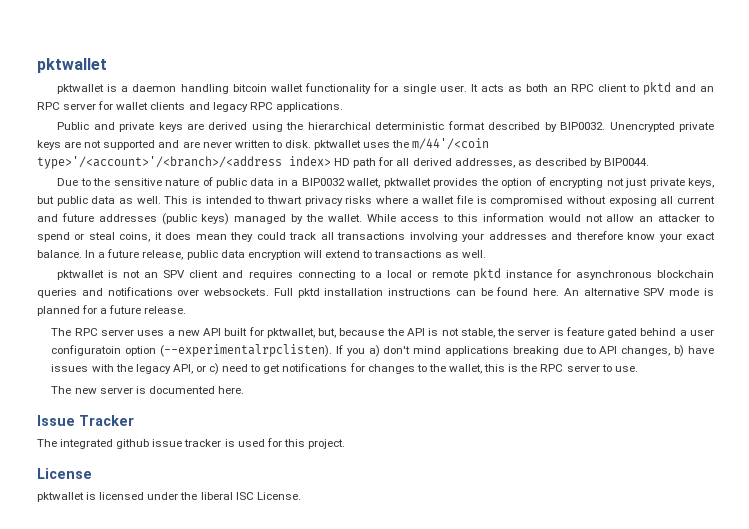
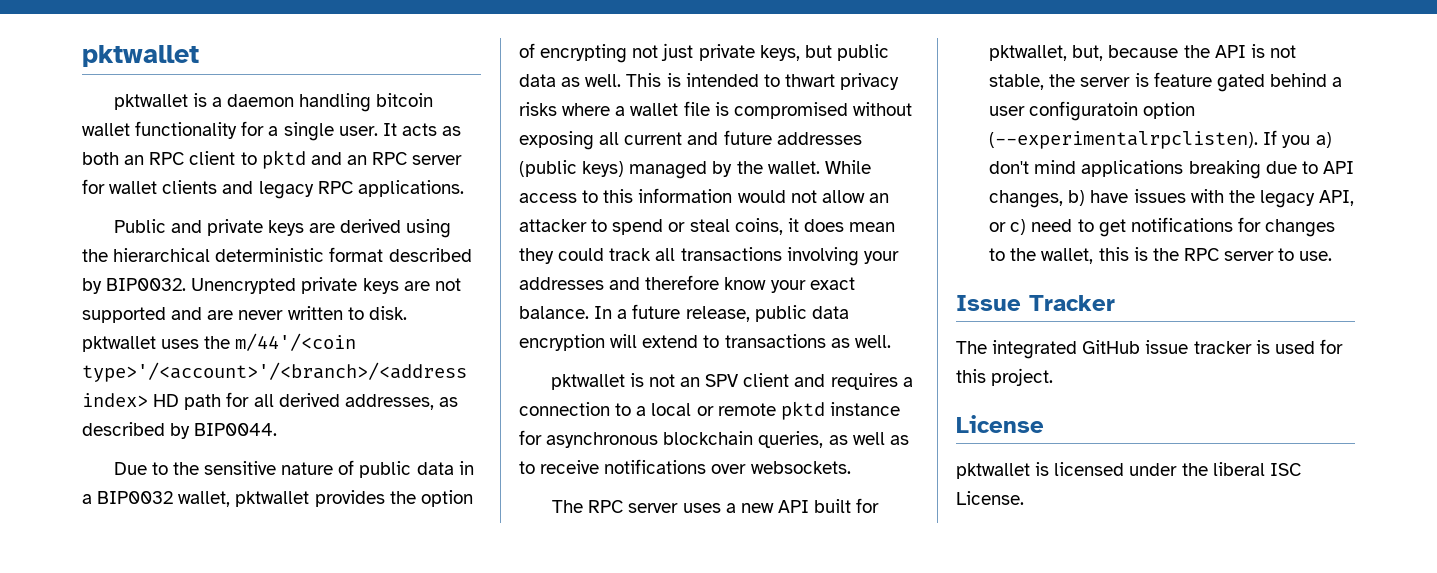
[297,270,356,280] connecting -> [902,377,913,387] [519,402,610,416] a connection
[37,287,714,298] [37,305,187,316] queries and notifications over websockets. Full pktd installation instructions can be found here. An alternative SPV mode is planned for a future release. -> [758,431,909,448] [519,459,851,474] queries, as well as to receive notifications over websockets.
[51,386,244,394] // The new server is documented here. -> (1333, 256) none
[116,439,150,449] github -> [1082,340,1141,354] GitHub

